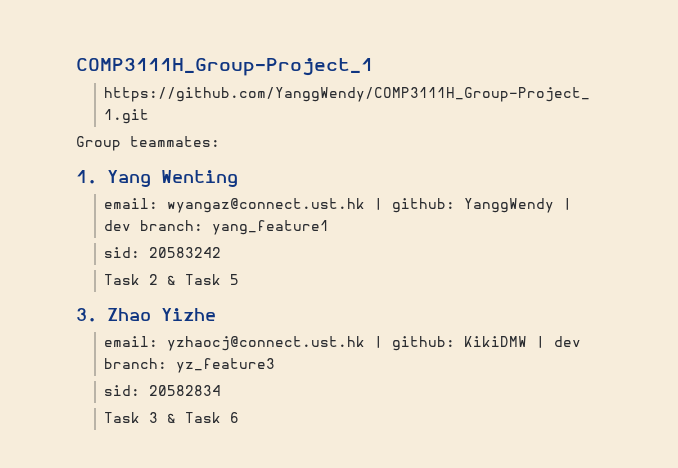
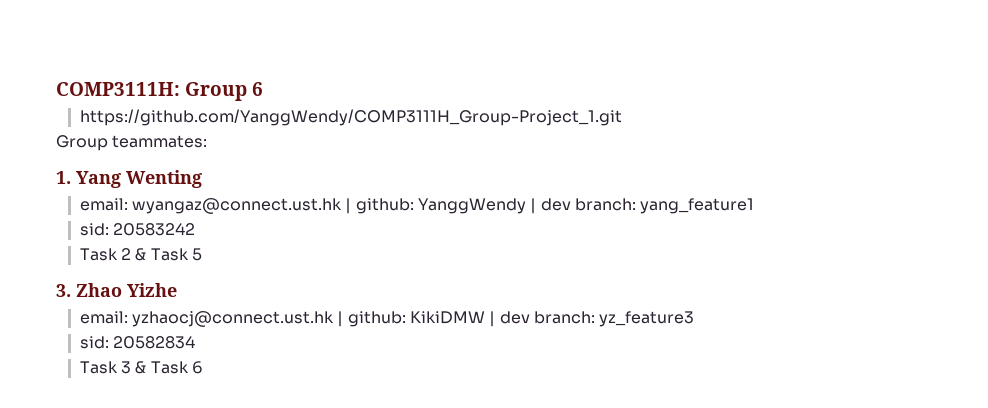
[76,58,373,76] COMP3111H_Group-Project_1 -> [56,82,264,101] COMP3111H: Group 6

